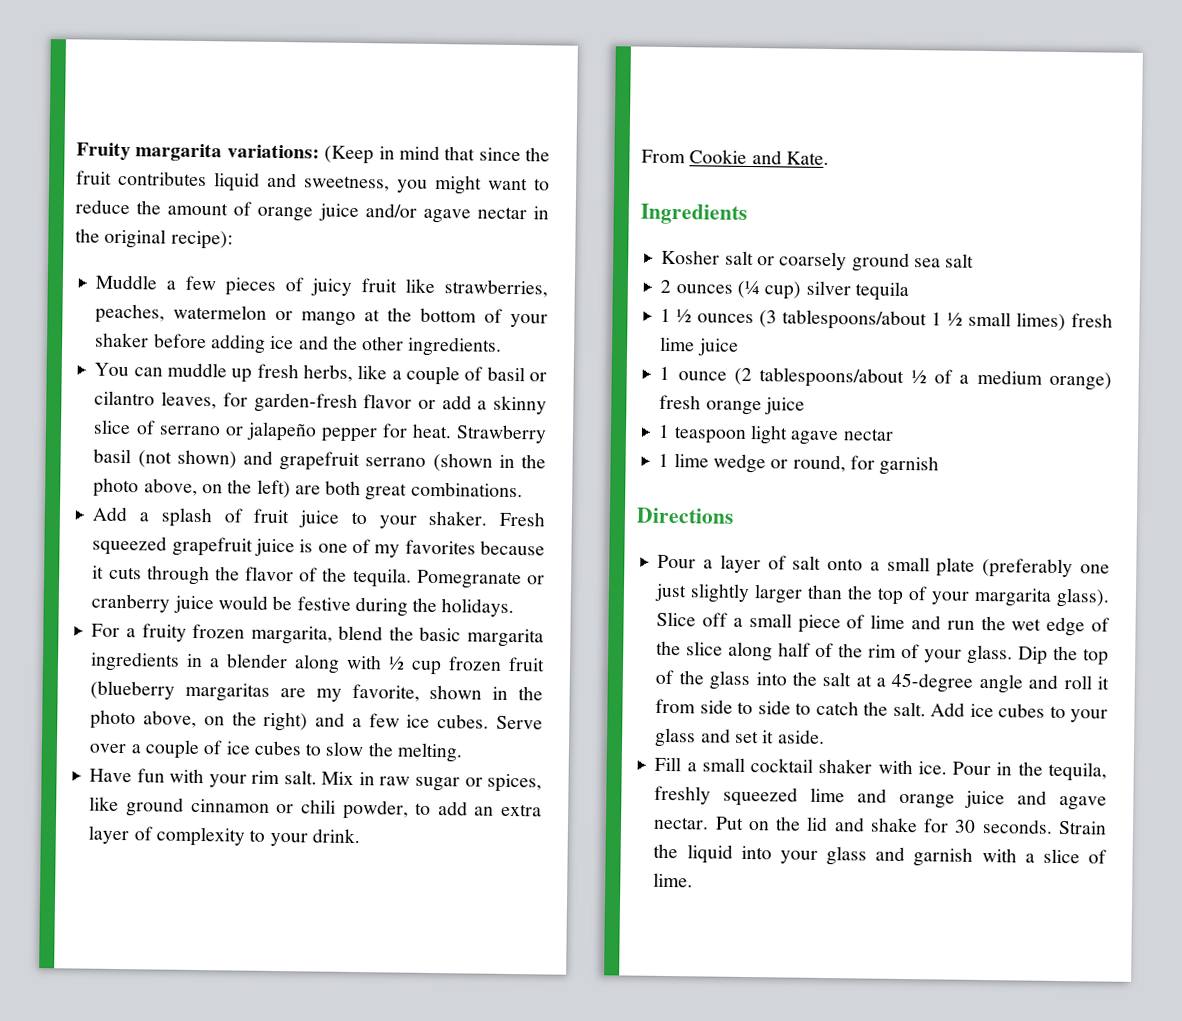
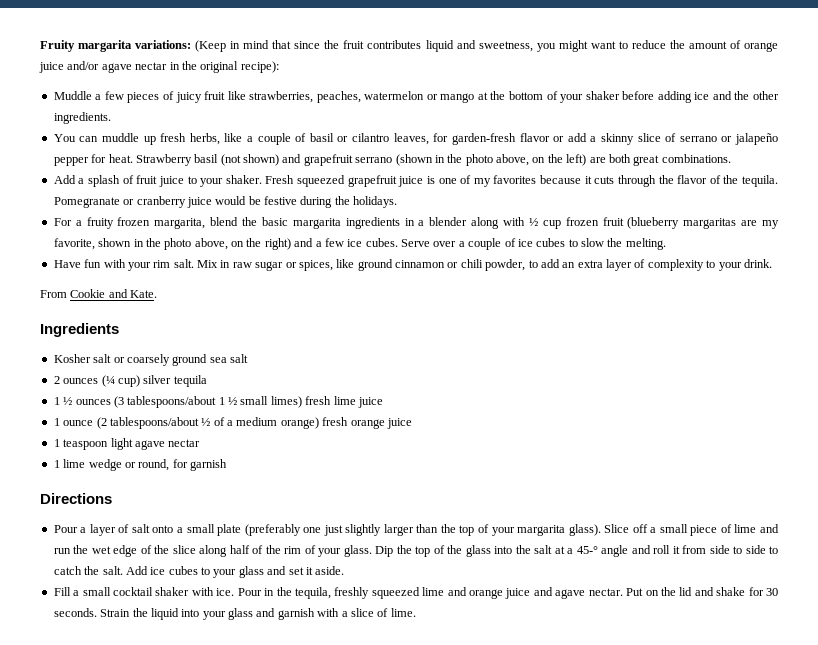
[891,672,974,693] 45-degree -> [576,546,598,554] 45-°

